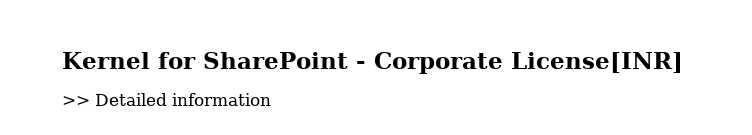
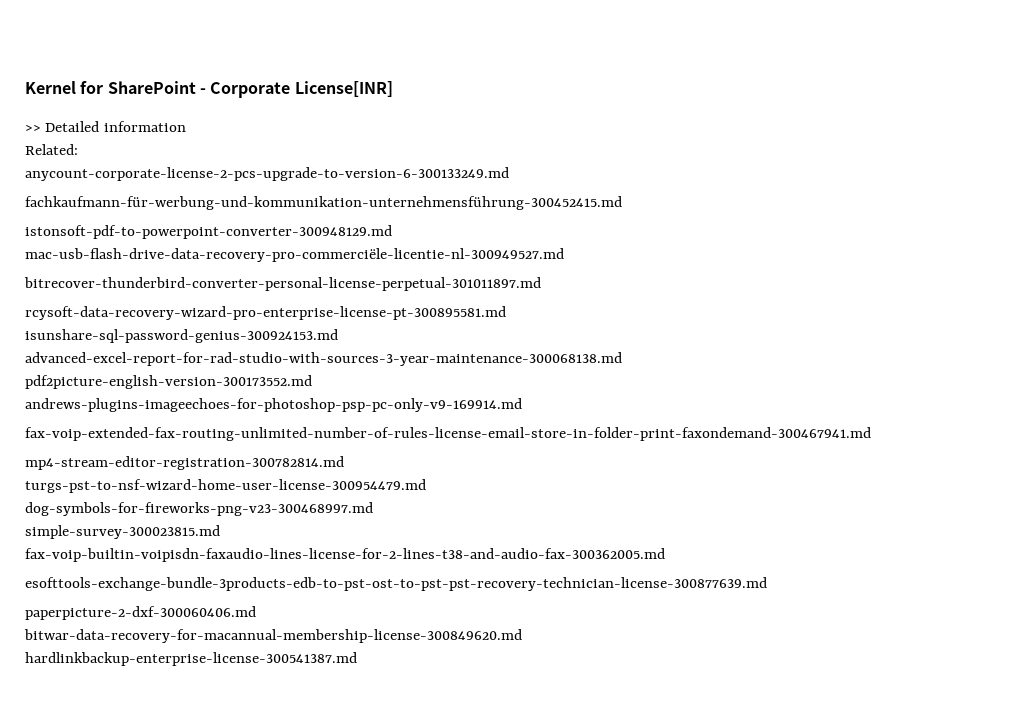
(271, 99) none -> [25,144,78,155] [25,167,509,181] [25,196,622,210] [25,225,392,239] [25,248,564,262] [24,277,541,291] [25,306,506,320] [25,329,338,343] [25,352,622,366] [25,375,312,389] [25,398,522,412] [25,427,871,441] [25,456,344,470] [25,479,426,493] [25,502,373,516] [25,525,220,539] [25,548,665,562] [25,577,767,591] [25,606,256,620] [24,629,522,643] [25,652,357,666] // Related: // anycount-corporate-license-2-pcs-upgrade-to-version-6-300133249.md // fachkaufmann-für-werbung-und-kommunikation-unternehmensführung-300452415.md // istonsoft-pdf-to-powerpoint-converter-300948129.md // mac-usb-flash-drive-data-recovery-pro-commerciële-licentie-nl-300949527.md // bitrecover-thunderbird-converter-personal-license-perpetual-301011897.md // rcysoft-data-recovery-wizard-pro-enterprise-license-pt-300895581.md // isunshare-sql-password-genius-300924153.md // advanced-excel-report-for-rad-studio-with-sources-3-year-maintenance-300068138.md // pdf2picture-english-version-300173552.md // andrews-plugins-imageechoes-for-photoshop-psp-pc-only-v9-169914.md // fax-voip-extended-fax-routing-unlimited-number-of-rules-license-email-store-in-folder-print-faxondemand-300467941.md // mp4-stream-editor-registration-300782814.md // turgs-pst-to-nsf-wizard-home-user-license-300954479.md // dog-symbols-for-fireworks-png-v23-300468997.md // simple-survey-300023815.md // fax-voip-builtin-voipisdn-faxaudio-lines-license-for-2-lines-t38-and-audio-fax-300362005.md // esofttools-exchange-bundle-3products-edb-to-pst-ost-to-pst-pst-recovery-technician-license-300877639.md // paperpicture-2-dxf-300060406.md // bitwar-data-recovery-for-macannual-membership-license-300849620.md // hardlinkbackup-enterprise-license-300541387.md

